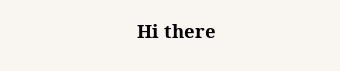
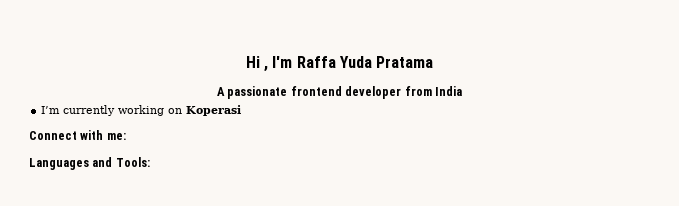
[163,24,216,38] there -> [264,56,434,72] [217,86,462,99] [41,105,242,116] [29,130,126,140] [29,157,150,170] , I'm Raffa Yuda Pratama // A passionate frontend developer from India // I’m currently working on Koperasi // Connect with me: // Languages and Tools:

